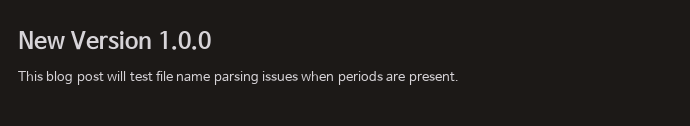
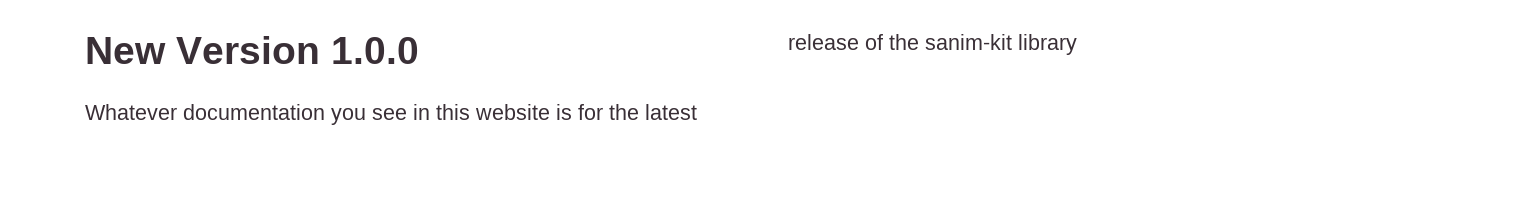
[18,70,459,85] This blog post will test file name parsing issues when periods are present. -> [85,104,697,125] [788,34,1077,55] Whatever documentation you see in this website is for the latest release of the sanim-kit library

